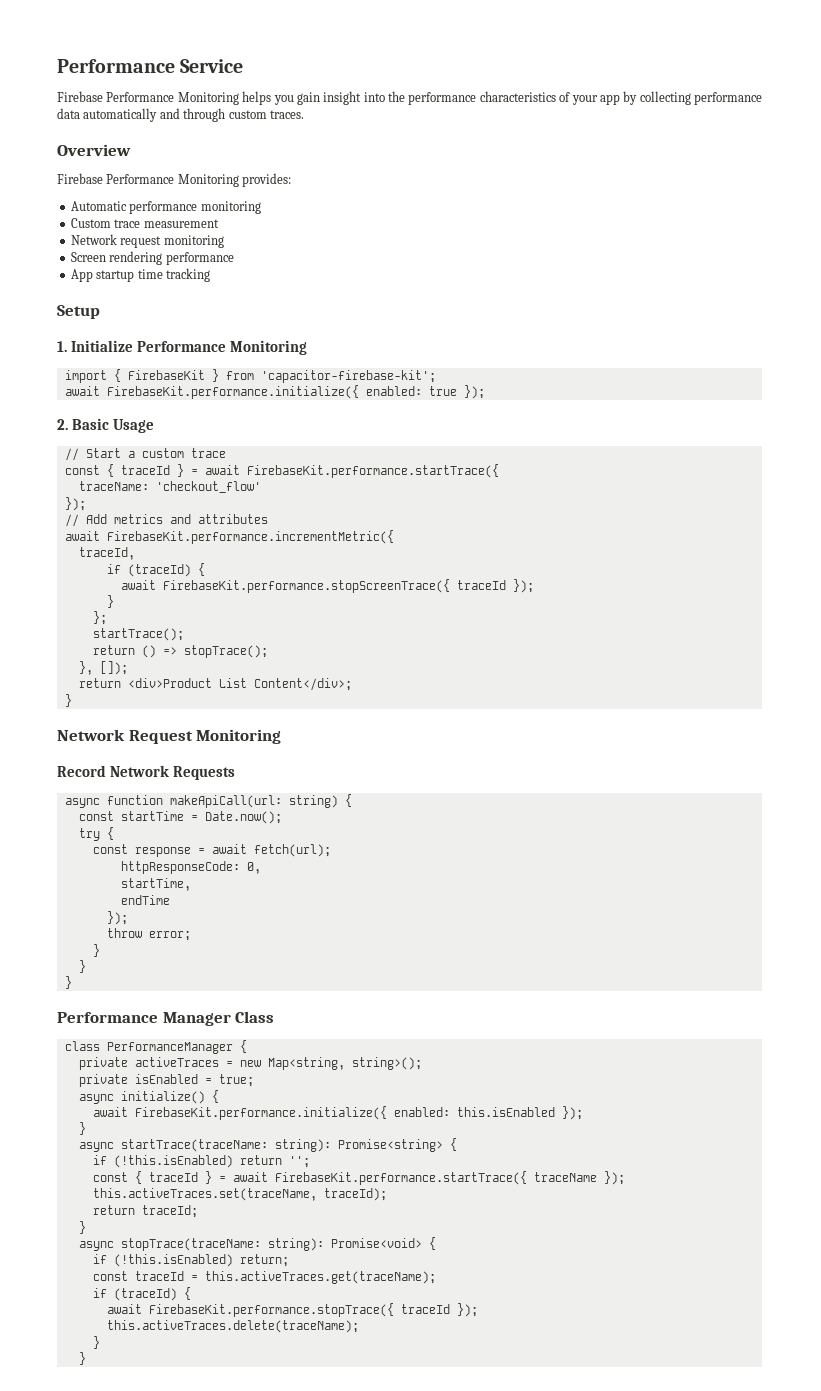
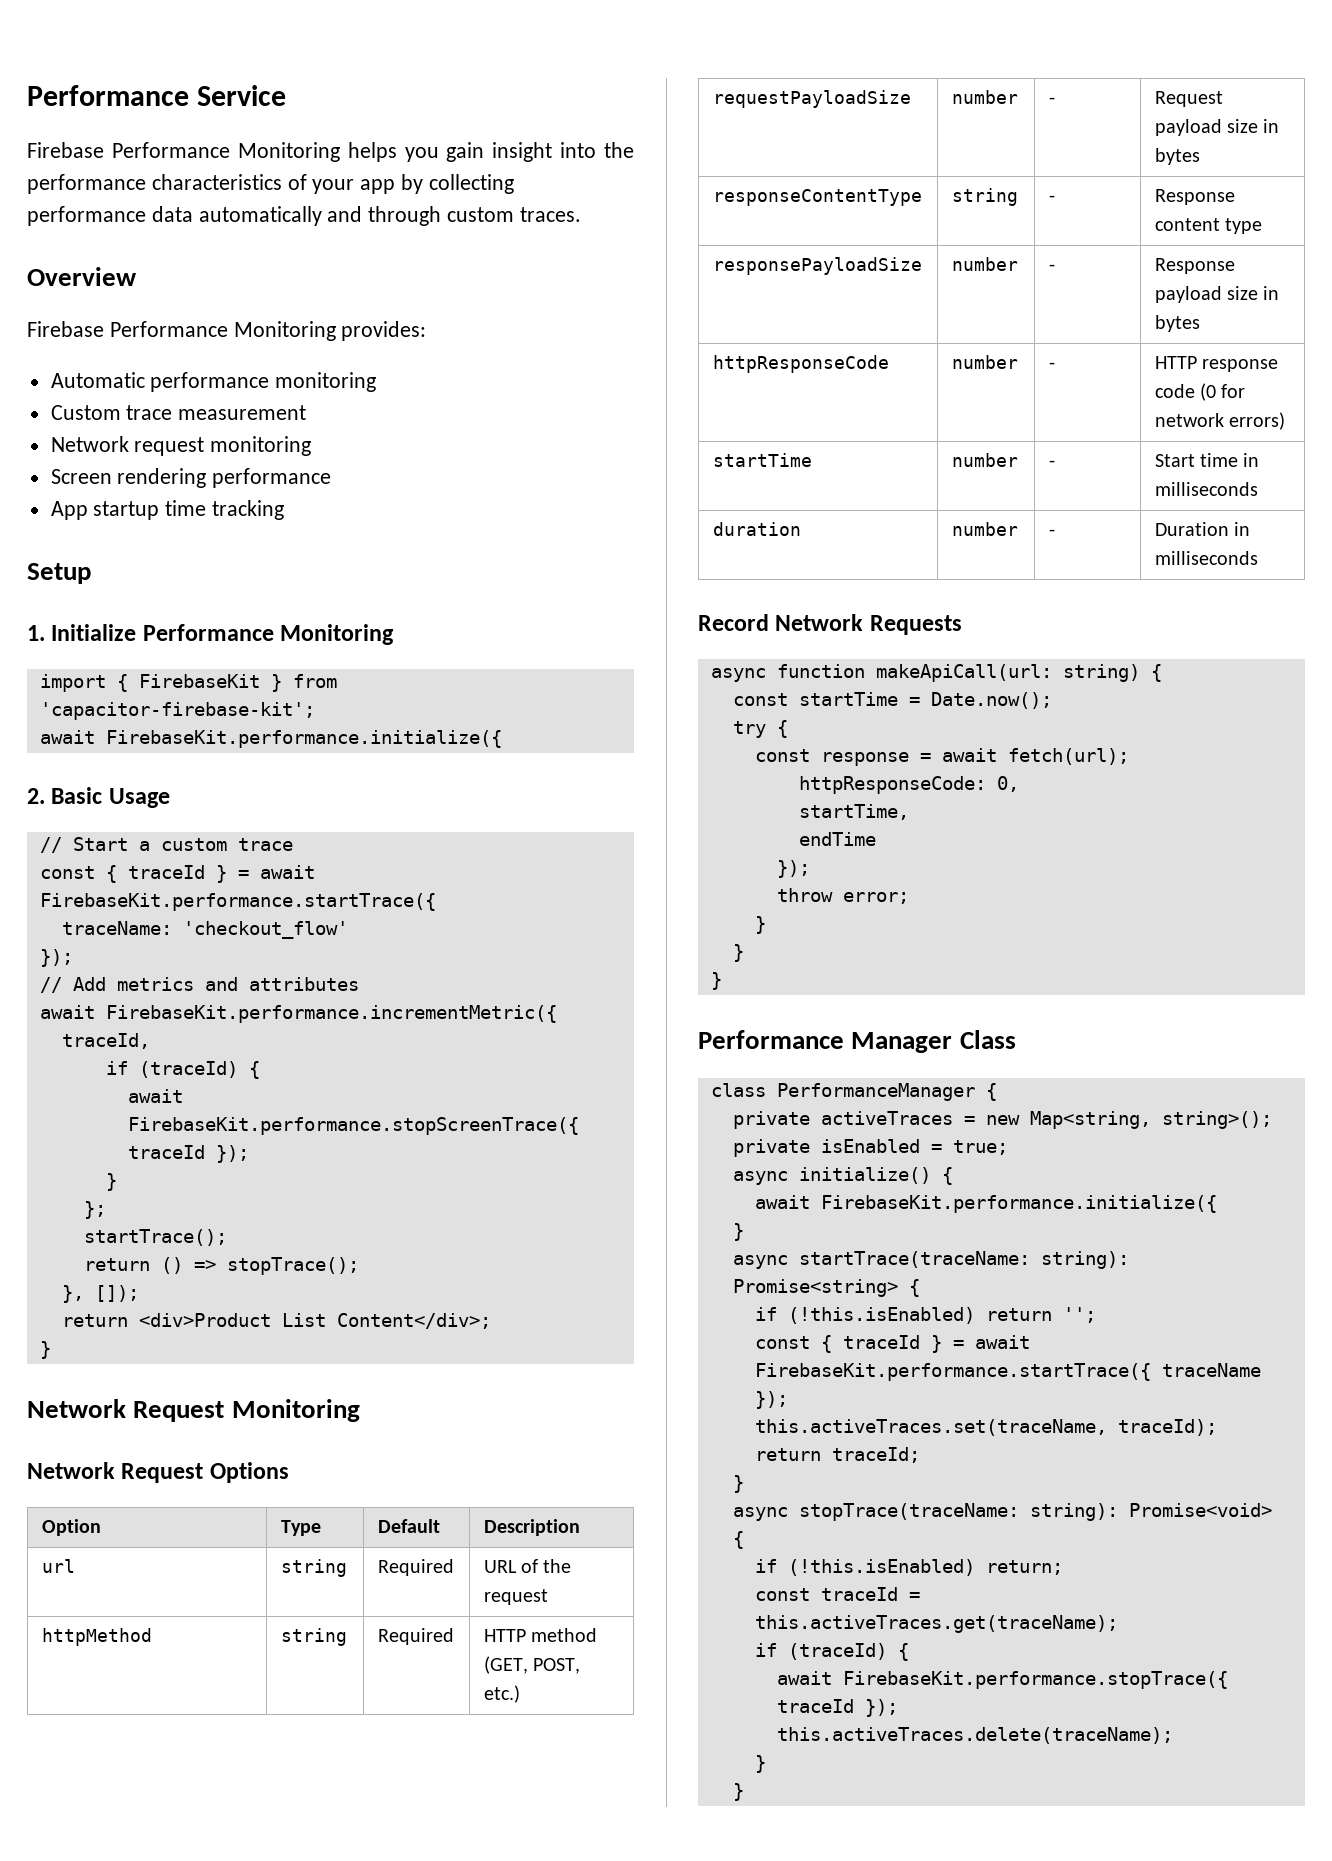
[365,385,485,399] enabled: true }); -> (502, 739) none
(282, 736) none -> [27,1462,289,1483] [41,1519,101,1536] [280,1520,321,1536] [377,1519,440,1533] [483,1519,580,1536] [41,1559,75,1573] [280,1559,347,1577] [377,1559,454,1576] [483,1559,572,1573] [483,1589,548,1605] [41,1628,152,1646] [280,1628,347,1646] [377,1628,454,1645] [483,1628,598,1642] [483,1656,581,1674] [483,1685,520,1703] [712,90,911,108] [951,90,1018,104] [1048,97,1055,104] [1154,91,1223,107] [1154,119,1280,136] [1154,148,1200,165] [712,189,922,206] [951,188,1018,206] [1048,195,1055,202] [1154,189,1235,205] [1154,218,1263,234] [712,257,922,275] [951,257,1018,271] [1048,264,1055,271] [1154,258,1235,274] [1154,286,1280,303] [1154,315,1200,332] [712,355,889,373] [951,355,1018,369] [1048,362,1055,369] [1154,356,1279,372] [1154,383,1246,401] [1154,412,1286,430] [712,453,812,467] [951,453,1018,467] [1048,460,1055,467] [1154,453,1260,467] [1154,482,1258,496] [712,522,801,536] [951,522,1018,536] [1048,529,1055,536] [1154,522,1251,536] [1154,551,1258,565] // Network Request Options // Option | Type | Default | Description // url | string | Required | URL of the request // httpMethod | string | Required | HTTP method (GET, POST, etc.) // requestPayloadSize | number | - | Request payload size in bytes // responseContentType | string | - | Response content type // responsePayloadSize | number | - | Response payload size in bytes // httpResponseCode | number | - | HTTP response code (0 for network errors) // startTime | number | - | Start time in milliseconds // duration | number | - | Duration in milliseconds
[393,1106,583,1120] enabled: this.isEnabled }); -> (1217, 1204) none

